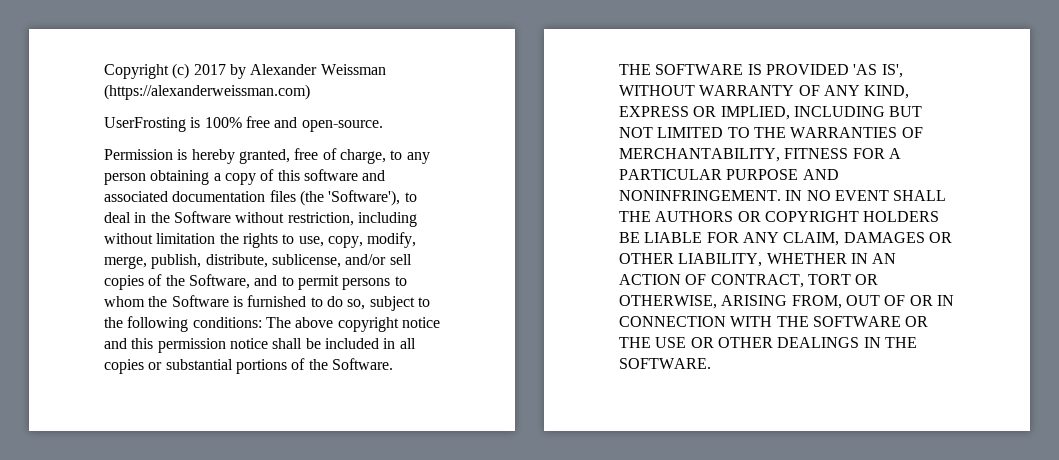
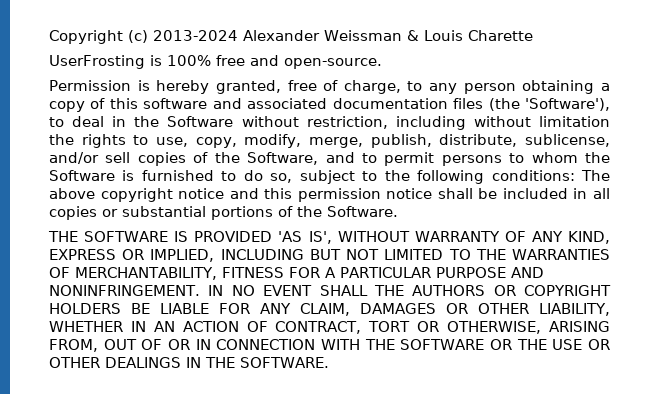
[193,64,386,79] [104,84,310,100] 2017 by Alexander Weissman (https://alexanderweissman.com) -> [153,30,533,41] 2013-2024 Alexander Weissman & Louis Charette

